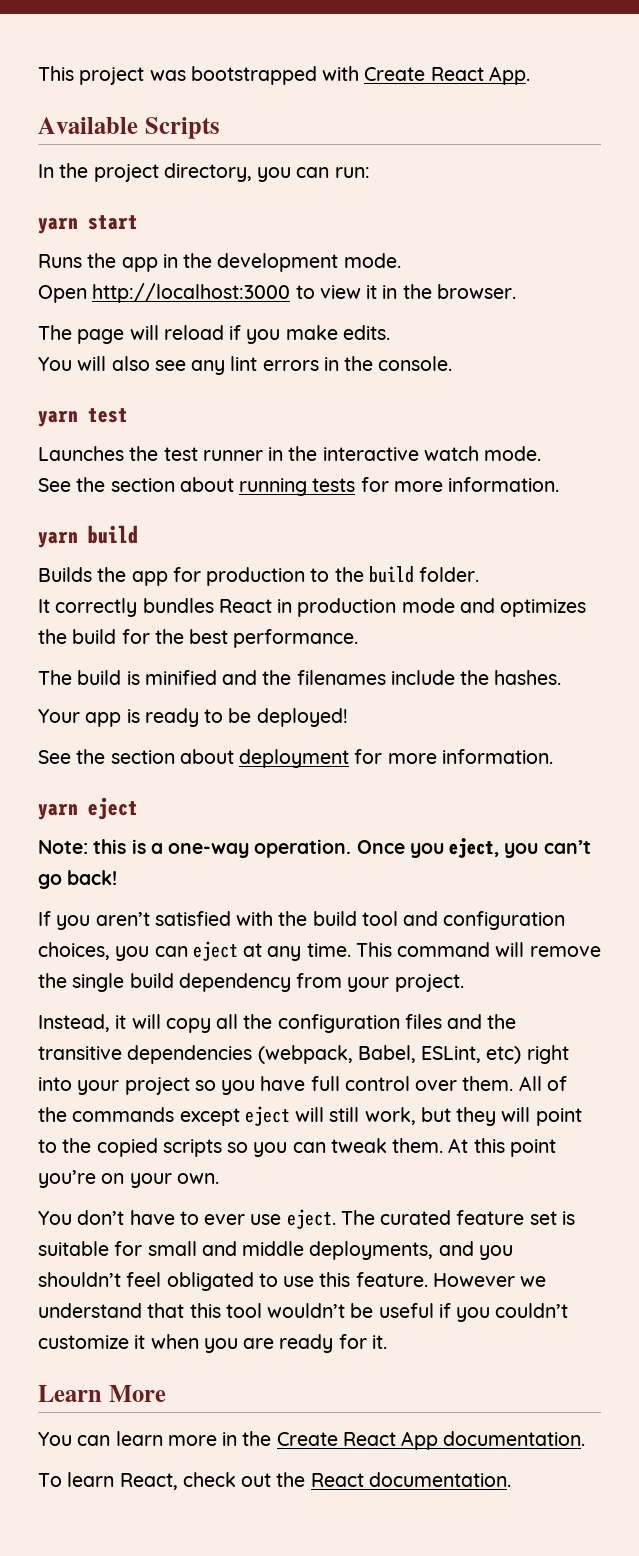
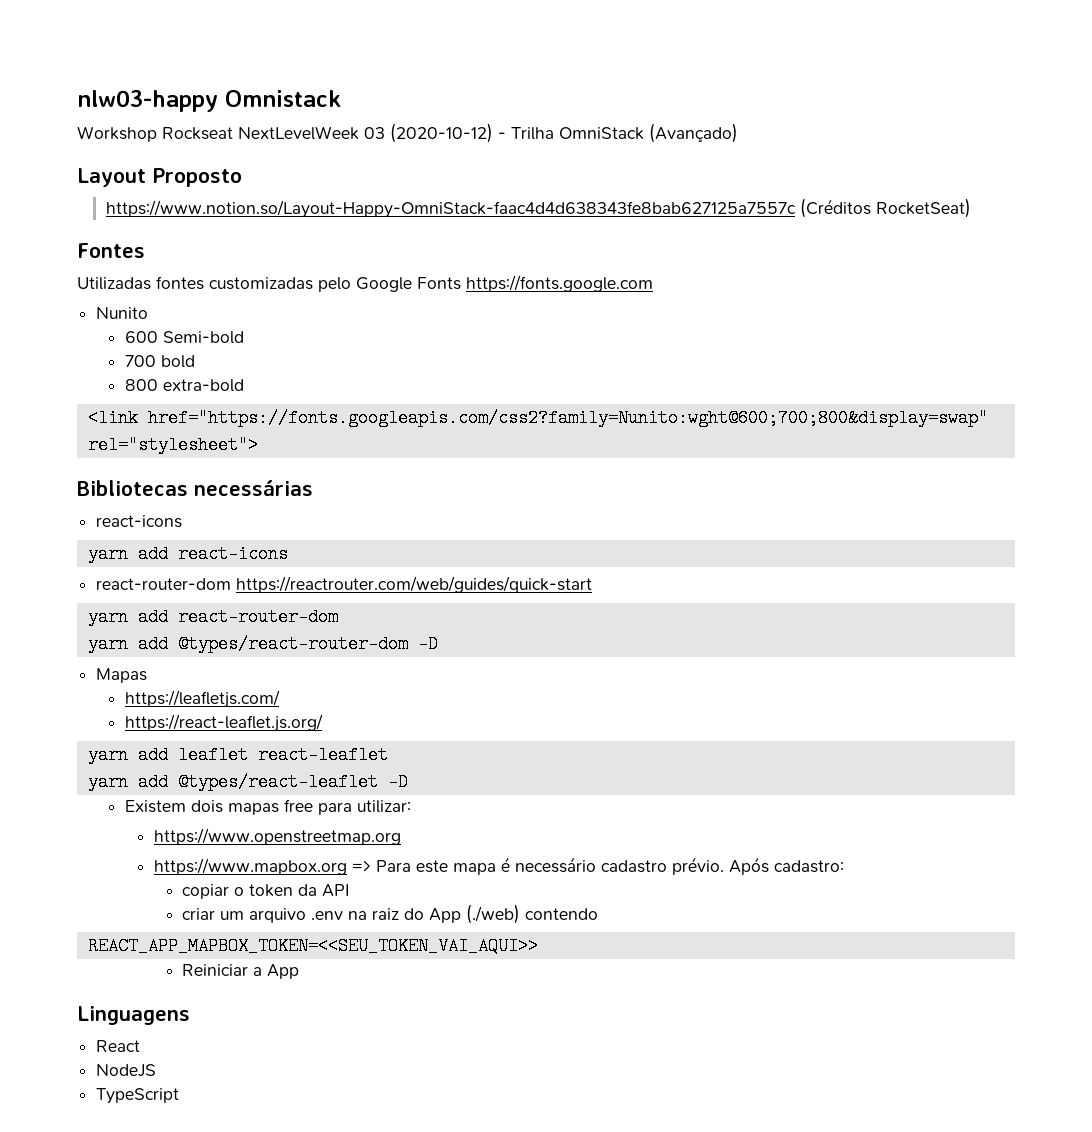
[38,66,530,85] [38,117,220,139] [38,163,370,182] [38,215,138,234] [38,253,401,272] [38,283,516,303] [38,325,390,344] [38,356,453,375] [38,408,128,427] [38,446,542,461] [38,477,560,496] [38,525,138,548] [38,566,480,586] [38,598,587,617] [38,629,359,648] [38,670,562,685] [38,708,348,727] [38,749,553,768] [38,797,138,820] [38,838,591,858] [38,870,118,889] [38,911,566,930] [38,941,601,961] [38,973,464,992] [38,1014,517,1033] [38,1045,569,1064] [38,1076,567,1095] [38,1106,582,1126] [38,1138,556,1157] [38,1170,219,1188] [38,1209,575,1229] [38,1241,513,1260] [38,1272,547,1291] [38,1303,569,1322] [38,1334,387,1353] [38,1385,166,1402] [38,1431,586,1450] [38,1472,511,1490] This project was bootstrapped with Create React App. // Available Scripts // In the project directory, you can run: // yarn start // Runs the app in the development mode. // Open http://localhost:3000 to view it in the browser. // The page will reload if you make edits. // You will also see any lint errors in the console. // yarn test // Launches the test runner in the interactive watch mode. // See the section about running tests for more information. // yarn build // Builds the app for production to the build folder. // It correctly bundles React in production mode and optimizes the build for the best performance. // The build is minified and the filenames include the hashes. // Your app is ready to be deployed! // See the section about deployment for more information. // yarn eject // Note: this is a one-way operation. Once you eject, you can’t go back! // If you aren’t satisfied with the build tool and configuration choices, you can eject at any time. This command will remove the single build dependency from your project. // Instead, it will copy all the configuration files and the transitive dependencies (webpack, Babel, ESLint, etc) right into your project so you have full control over them. All of the commands except eject will still work, but they will point to the copied scripts so you can tweak them. At this point you’re on your own. // You don’t have to ever use eject. The curated feature set is suitable for small and middle deployments, and you shouldn’t feel obligated to use this feature. However we understand that this tool wouldn’t be useful if you couldn’t customize it when you are ready for it. // Learn More // You can learn more in the Create React App documentation. // To learn React, check out the React documentation. -> [77,90,341,112] [77,123,738,143] [77,168,242,187] [105,198,971,218] [77,243,145,258] [77,275,653,292] [96,307,149,319] [124,331,244,344] [124,355,195,368] [124,379,244,392] [87,409,988,427] [87,436,258,454] [77,480,313,496] [96,515,183,528] [87,545,288,563] [96,576,593,593] [87,608,338,626] [87,635,438,653] [96,668,148,683] [124,690,280,708] [124,714,323,732] [87,746,388,764] [87,773,408,791] [124,799,411,815] [153,828,401,845] [153,857,844,875] [182,884,351,899] [182,904,599,924] [87,937,538,955] [182,964,300,979] [77,1006,190,1025] [96,1040,141,1052] [96,1064,157,1077] [96,1088,180,1104] nlw03-happy Omnistack // Workshop Rockseat NextLevelWeek 03 (2020-10-12) - Trilha OmniStack (Avançado) // Layout Proposto // https://www.notion.so/Layout-Happy-OmniStack-faac4d4d638343fe8bab627125a7557c (Créditos RocketSeat) // Fontes // Utilizadas fontes customizadas pelo Google Fonts https://fonts.google.com // Nunito // 600 Semi-bold // 700 bold // 800 extra-bold // <link href="https://fonts.googleapis.com/css2?family=Nunito:wght@600;700;800&display=swap" rel="stylesheet"> // Bibliotecas necessárias // react-icons // yarn add react-icons // react-router-dom https://reactrouter.com/web/guides/quick-start // yarn add react-router-dom // yarn add @types/react-router-dom -D // Mapas // https://leafletjs.com/ // https://react-leaflet.js.org/ // yarn add leaflet react-leaflet // yarn add @types/react-leaflet -D // Existem dois mapas free para utilizar: // https://www.openstreetmap.org // https://www.mapbox.org => Para este mapa é necessário cadastro prévio. Após cadastro: // copiar o token da API // criar um arquivo .env na raiz do App (./web) contendo // REACT_APP_MAPBOX_TOKEN=<<SEU_TOKEN_VAI_AQUI>> // Reiniciar a App // Linguagens // React // NodeJS // TypeScript

